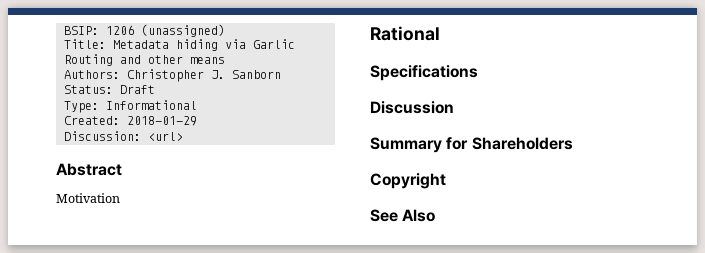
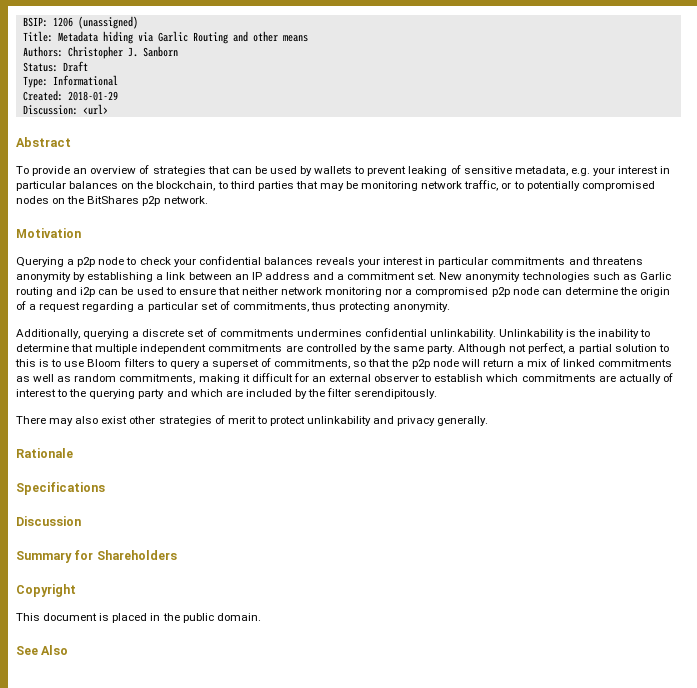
[56,193,120,203] [370,26,440,41] Motivation // Rational -> [16,165,671,176] [16,180,655,191] [16,196,208,206] [16,228,81,238] [16,256,643,267] [16,272,671,282] [16,287,671,297] [16,301,451,312] [16,328,651,339] [16,343,669,354] [15,358,673,369] [16,373,673,384] [16,388,438,399] [16,415,489,426] [16,448,73,458] To provide an overview of strategies that can be used by wallets to prevent leaking of sensitive metadata, e.g. your interest in particular balances on the blockchain, to third parties that may be monitoring network traffic, or to potentially compromised nodes on the BitShares p2p network. // Motivation // Querying a p2p node to check your confidential balances reveals your interest in particular commitments and threatens anonymity by establishing a link between an IP address and a commitment set. New anonymity technologies such as Garlic routing and i2p can be used to ensure that neither network monitoring nor a compromised p2p node can determine the origin of a request regarding a particular set of commitments, thus protecting anonymity. // Additionally, querying a discrete set of commitments undermines confidential unlinkability. Unlinkability is the inability to determine that multiple independent commitments are controlled by the same party. Although not perfect, a partial solution to this is to use Bloom filters to query a superset of commitments, so that the p2p node will return a mix of linked commitments as well as random commitments, making it difficult for an external observer to establish which commitments are actually of interest to the querying party and which are included by the filter serendipitously. // There may also exist other strategies of merit to protect unlinkability and privacy generally. // Rationale
(446, 181) none -> [16,613,261,623] // This document is placed in the public domain.

